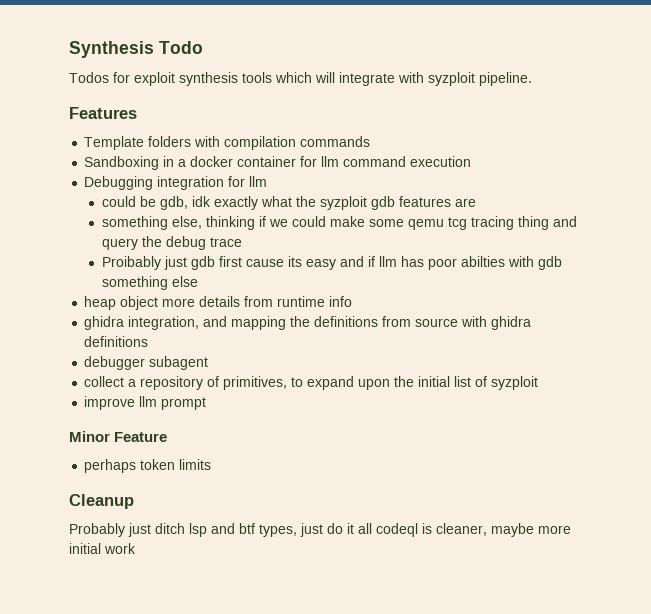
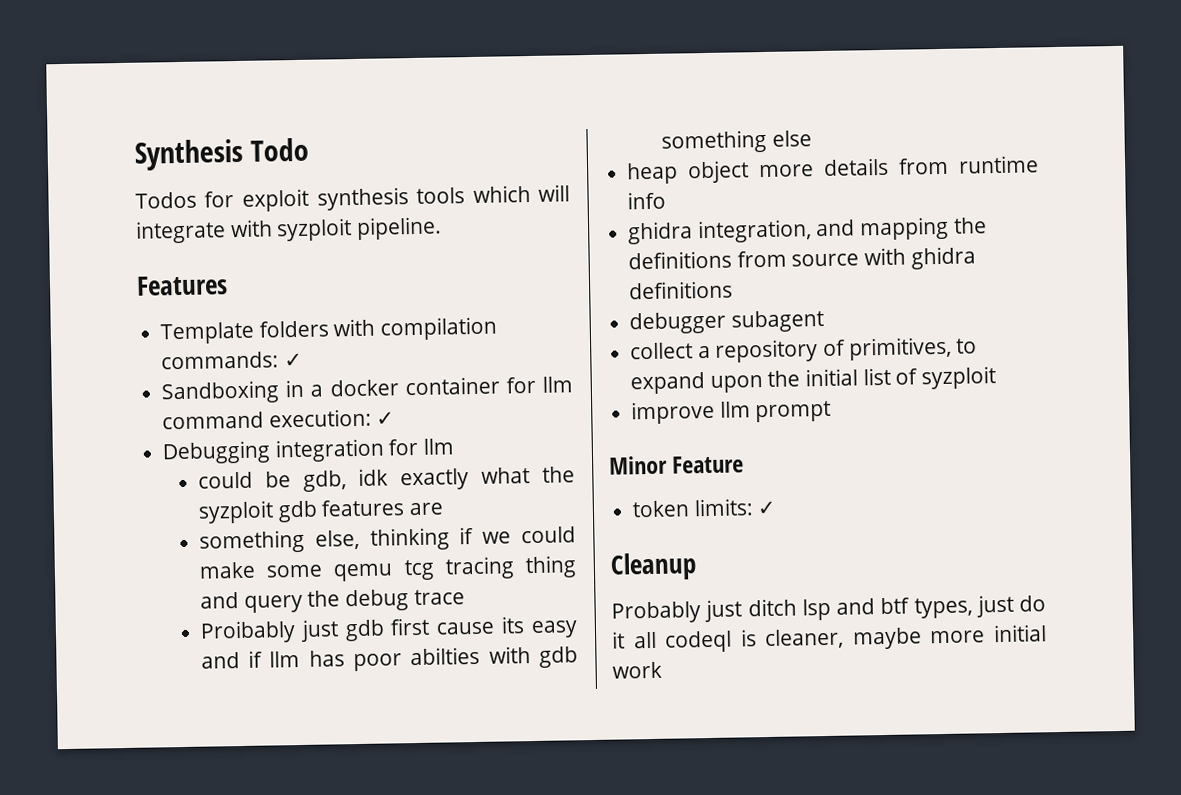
[300,136,371,147] commands -> [161,351,303,370] commands: ✓
[410,156,472,167] execution -> [268,408,396,428] execution: ✓
[84,459,212,473] perhaps token limits -> [632,498,778,518] token limits: ✓

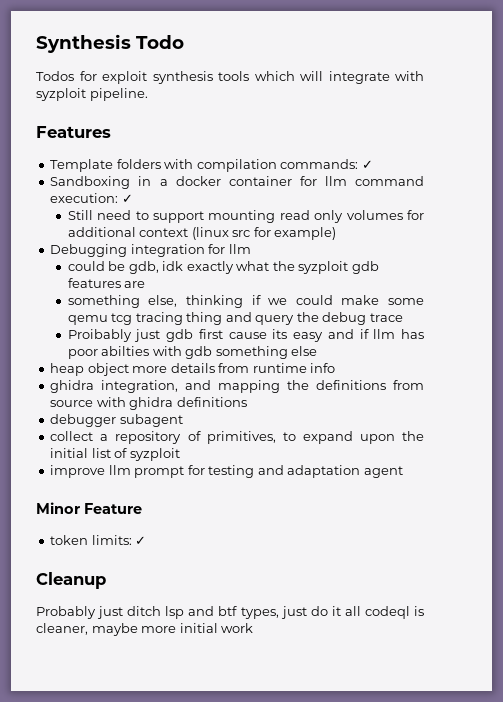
(396, 418) none -> [67,210,424,223] [67,227,337,240] // Still need to support mounting read only volumes for additional context (linux src for example)
(832, 411) none -> [187,465,403,478] for testing and adaptation agent

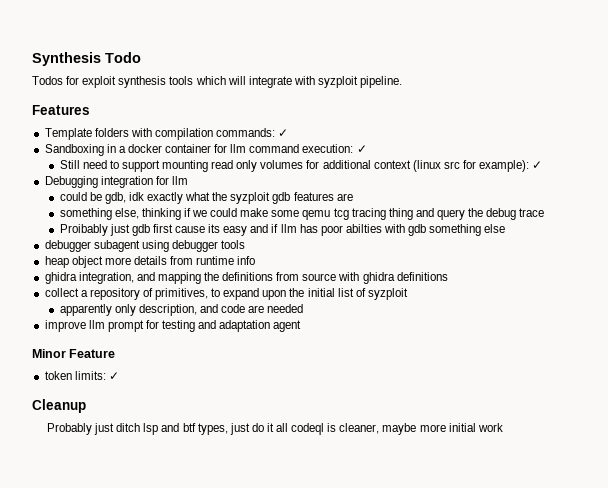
[274,227,337,240] example) -> [479,160,543,172] example): ✓
(318, 351) none -> [44,240,246,252] // debugger subagent using debugger tools
[50,414,183,427] // debugger subagent -> (448, 276) none
(180, 454) none -> [59,304,304,316] // apparently only description, and code are needed

